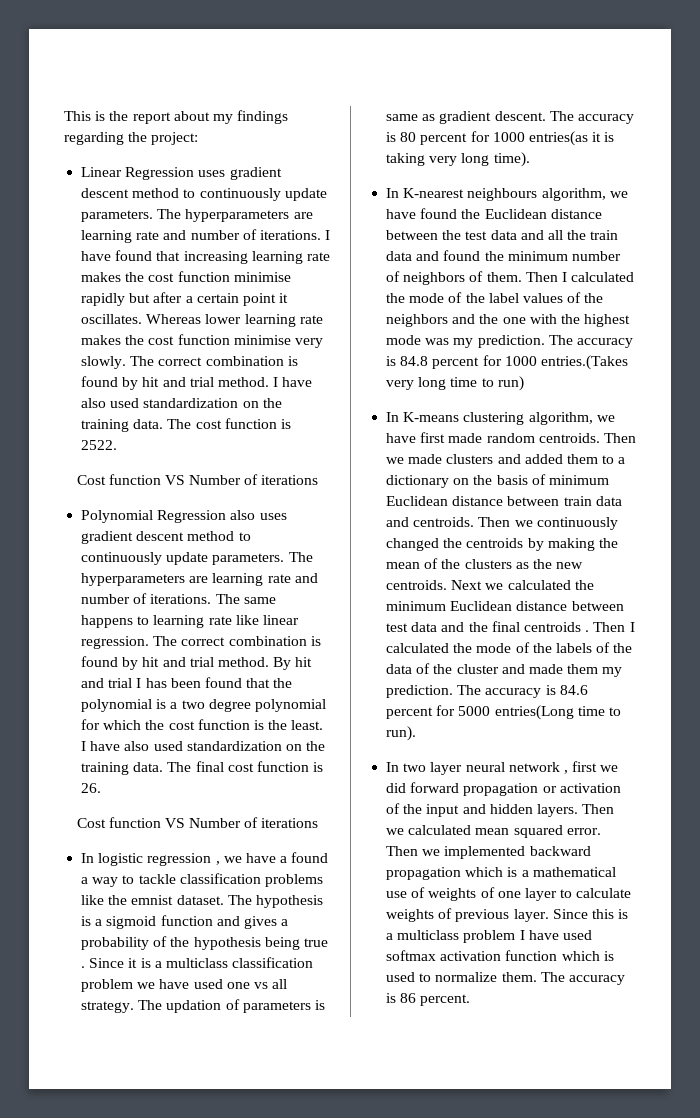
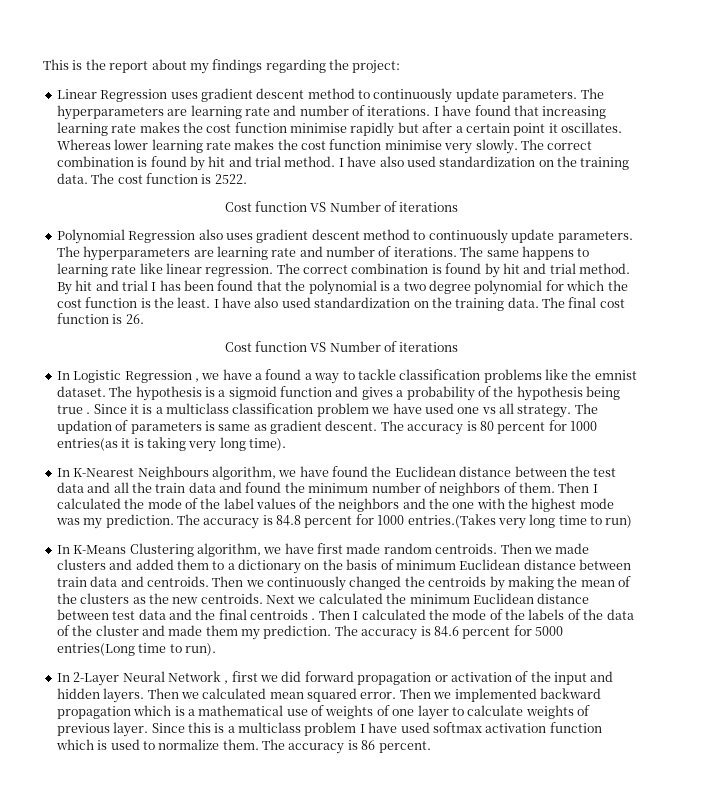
[98,853,212,866] logistic regression -> [73,370,192,383] Logistic Regression
[403,188,538,201] K-nearest neighbours -> [73,466,209,480] K-Nearest Neighbours
[403,412,525,425] K-means clustering -> [73,543,194,557] K-Means Clustering
[403,762,560,775] two layer neural network -> [73,671,221,686] 2-Layer Neural Network

